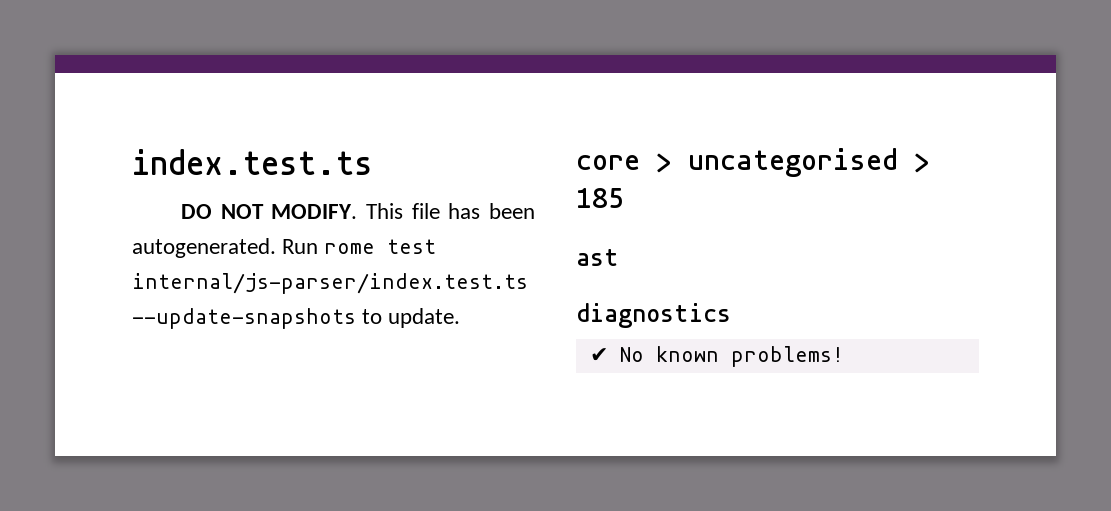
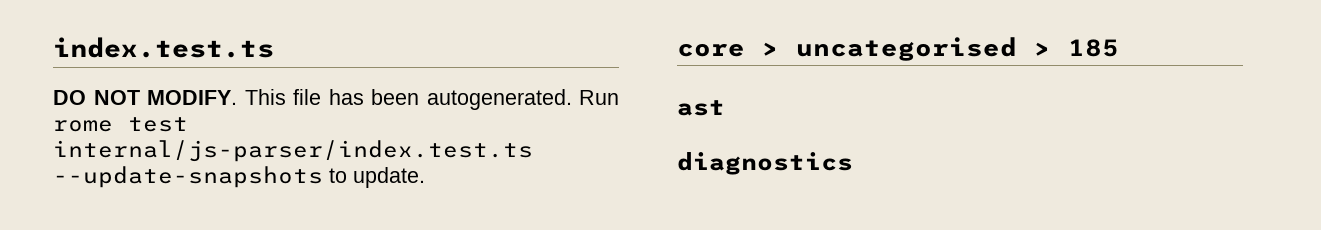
[589,346,844,367] // ✔ No known problems! -> (853, 163) none

